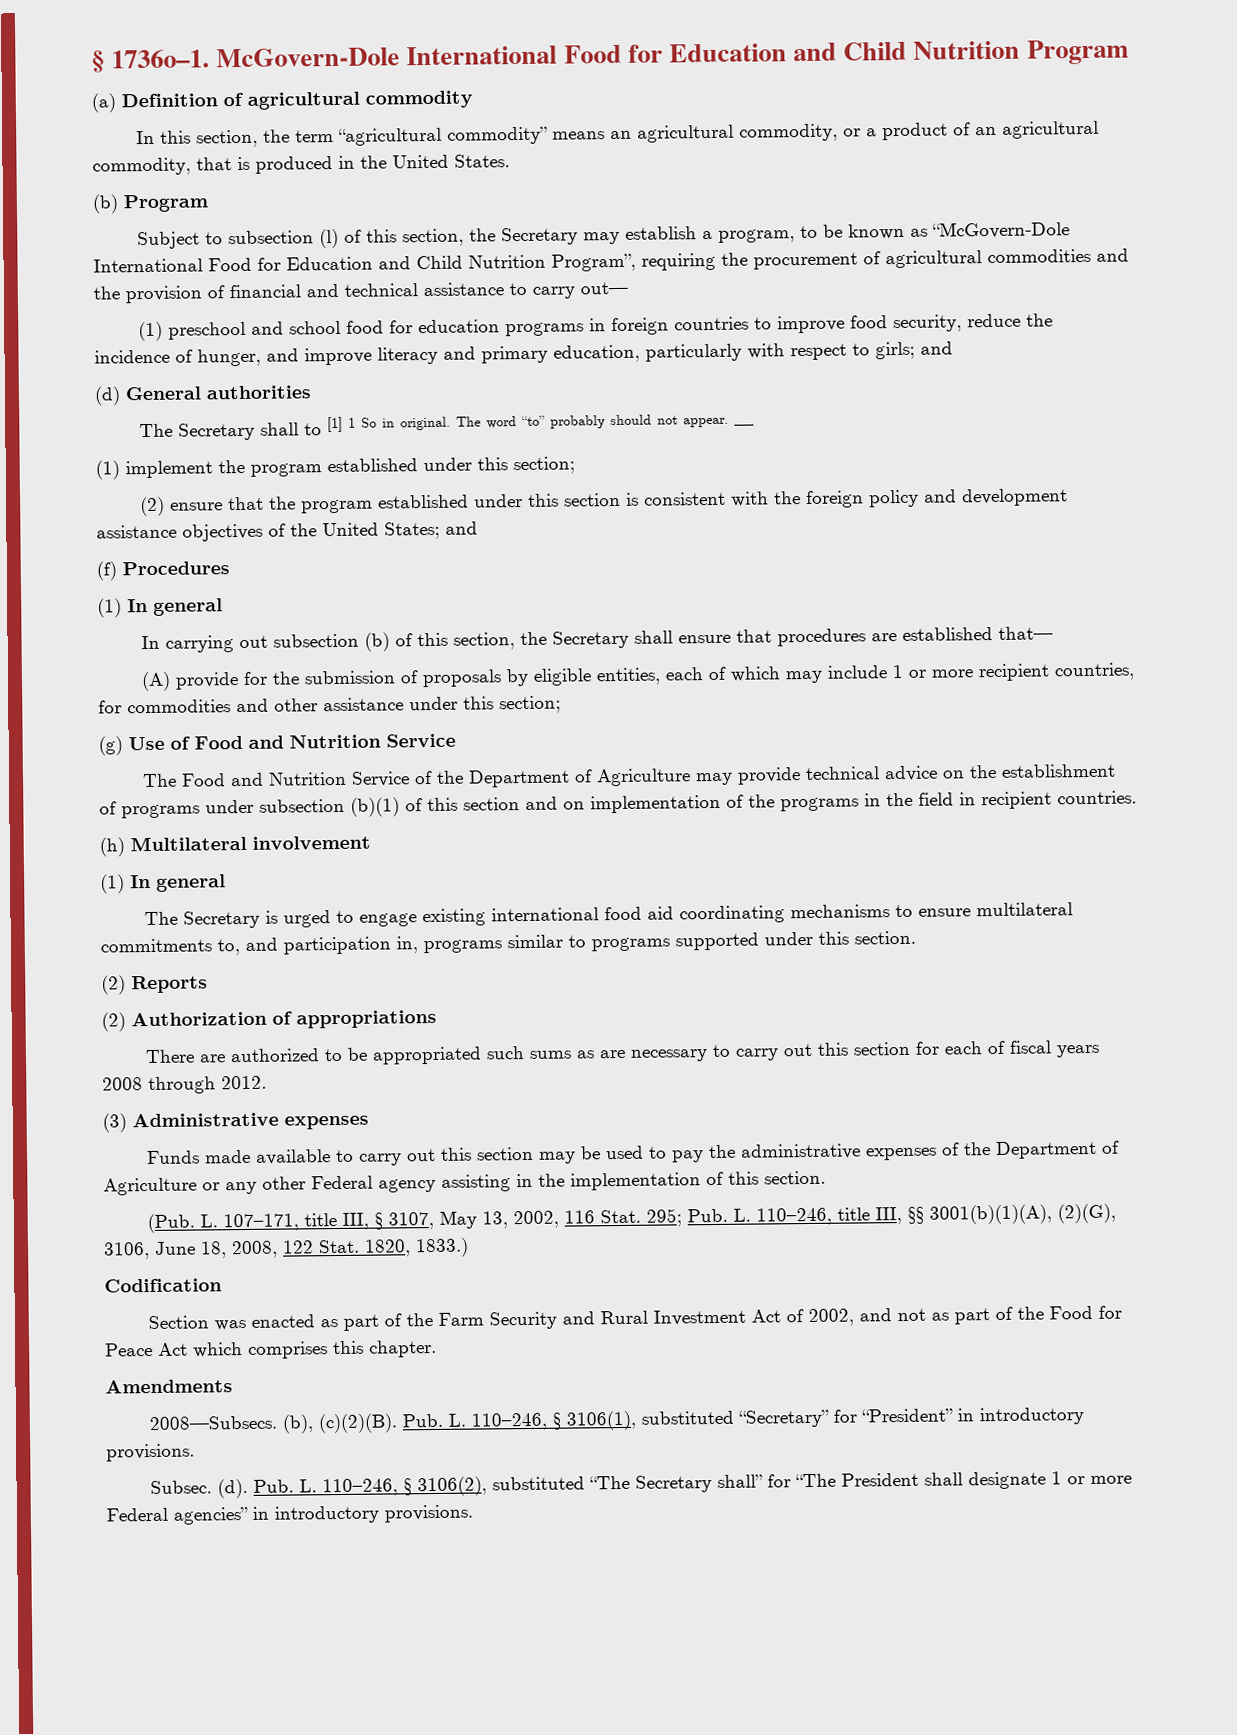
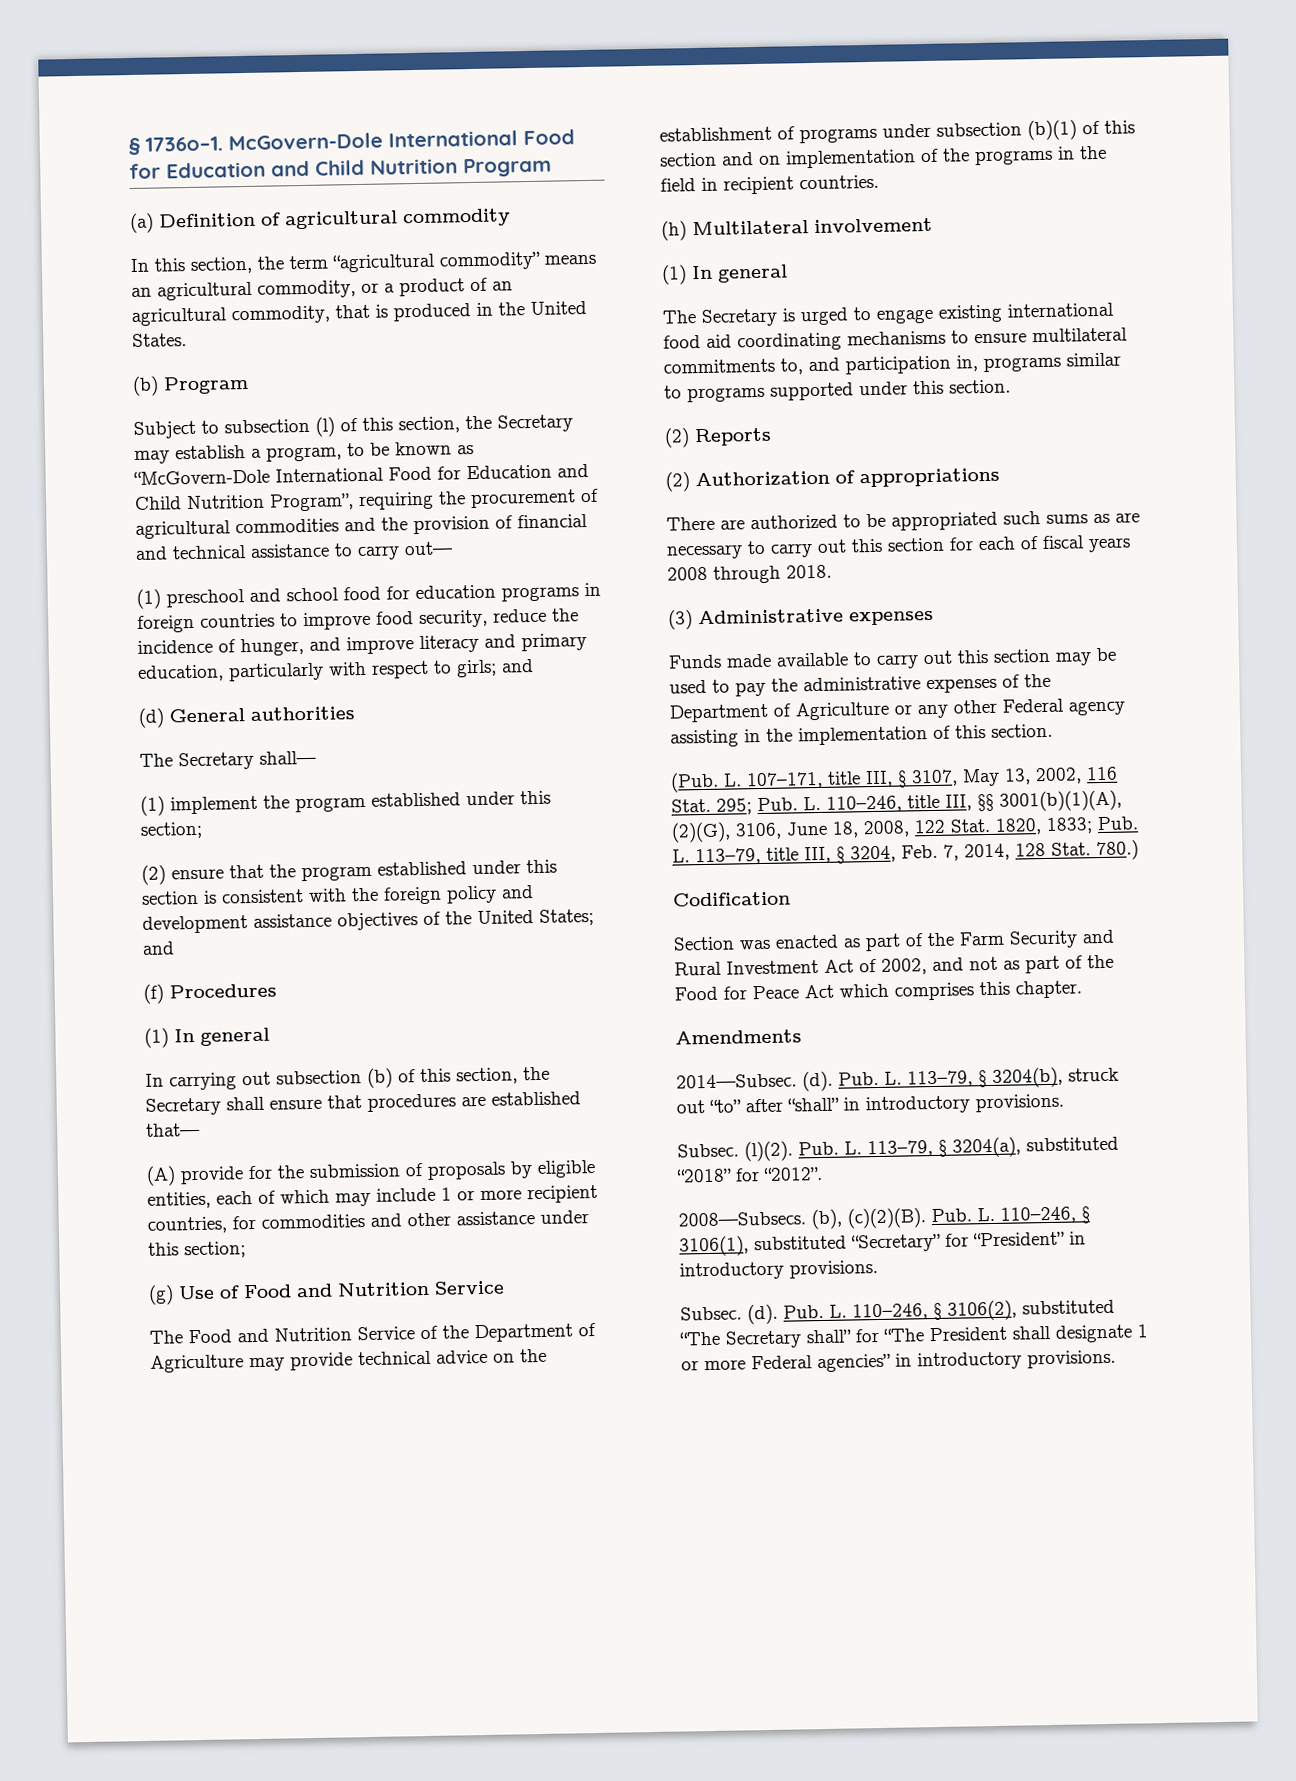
[260,414,755,436] shall to [1] 1 So in original. The word “to” probably should not appear. — -> [259,750,316,765] shall—
[221,1075,267,1090] 2012. -> [786,564,832,579] 2018.
[415,1237,469,1258] 1833.) -> [1046,816,1138,834] [672,839,1139,866] 1833; Pub. L. 113–79, title III, § 3204, Feb. 7, 2014, 128 Stat. 780.)
(233, 1386) none -> [676,1066,1119,1092] [676,1093,1064,1115] [677,1136,1119,1162] [676,1166,823,1183] // 2014—Subsec. (d). Pub. L. 113–79, § 3204(b), struck out “to” after “shall” in introductory provisions. // Subsec. (l)(2). Pub. L. 113–79, § 3204(a), substituted “2018” for “2012”.

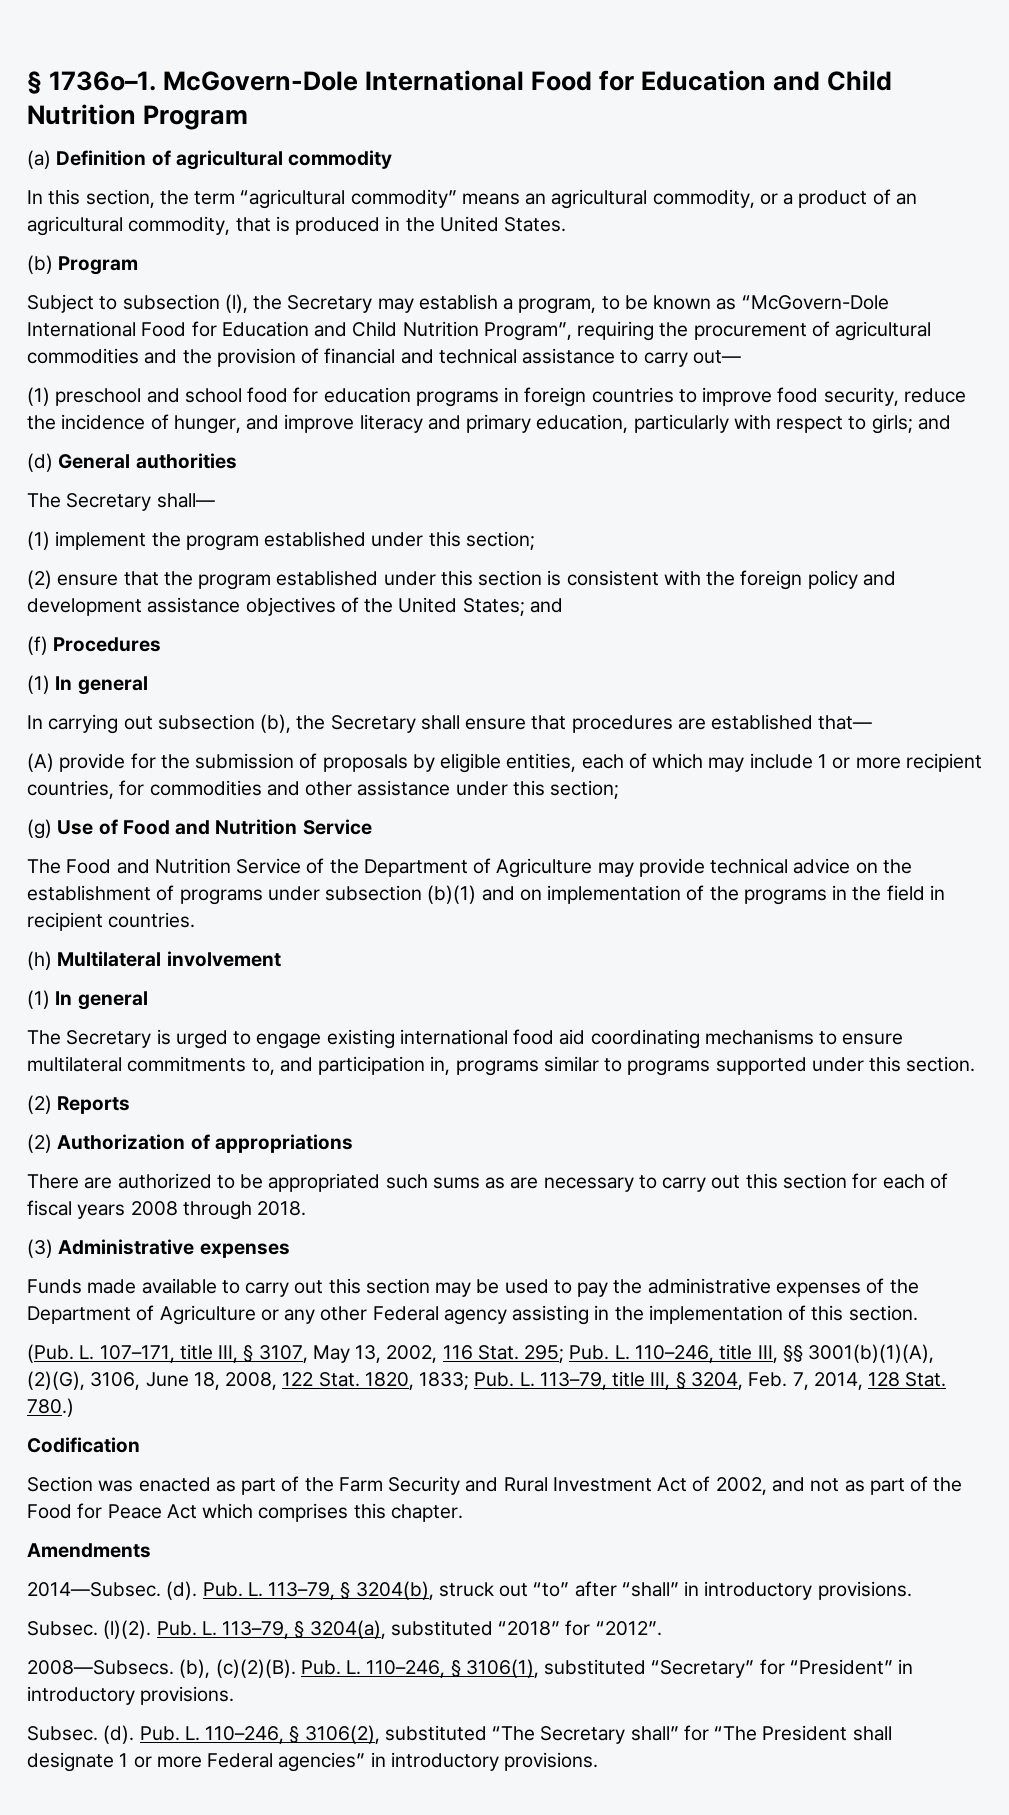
[315,416,460,437] (l) of this section, -> [224,294,248,313] (l),
[367,1067,518,1088] (b) of this section, -> [260,714,292,733] (b),
[1082,120,1135,135] [660,152,717,167] of this section -> (477, 894) none

